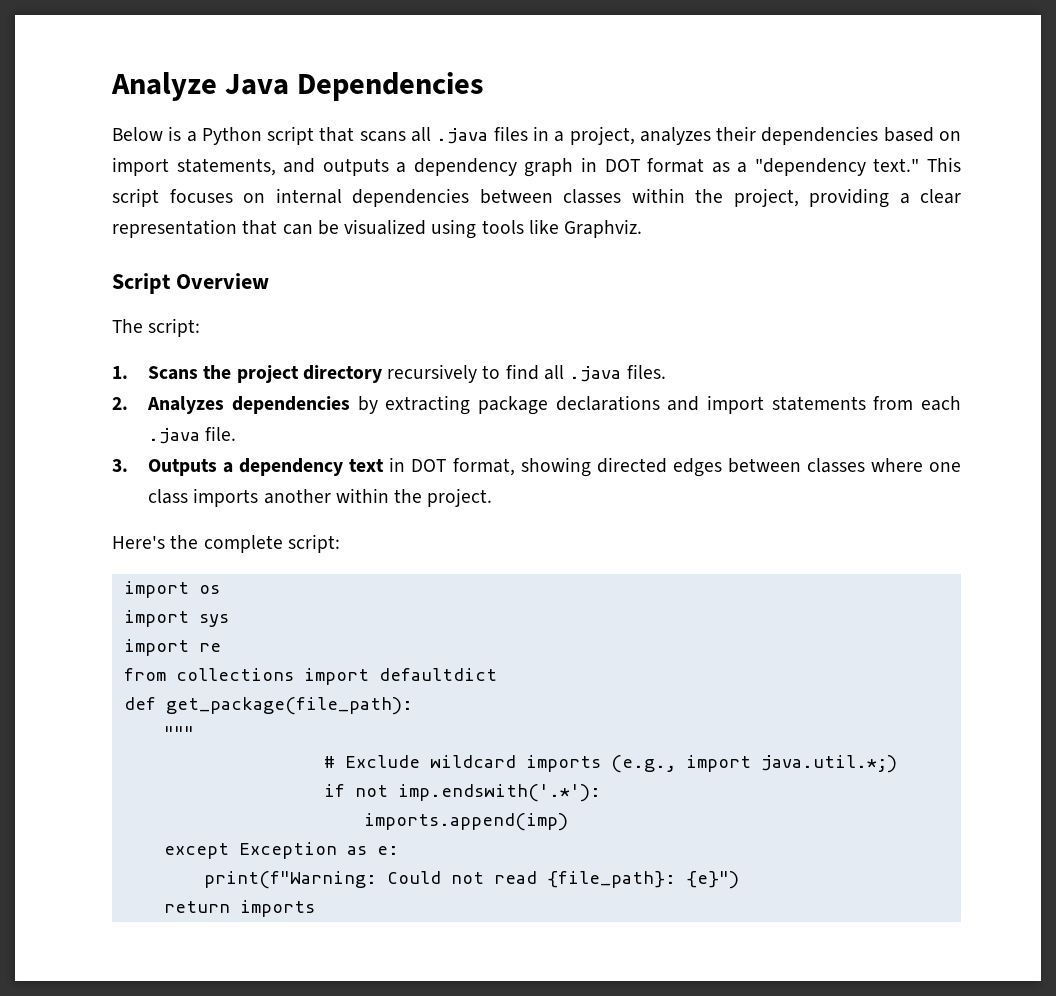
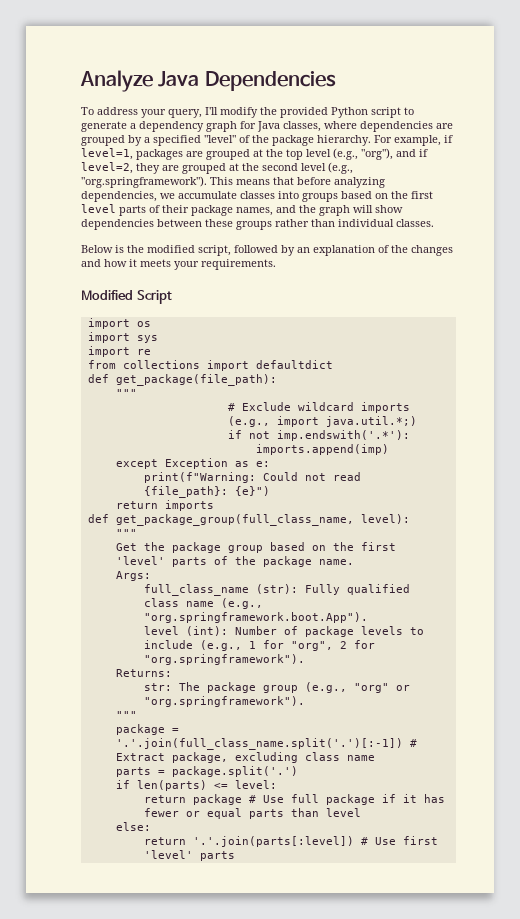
[112,126,961,145] [112,157,961,177] [112,188,961,208] [112,219,643,239] [112,273,269,294] [112,318,201,337] [112,364,666,383] [112,395,961,415] [148,426,237,444] [112,457,961,477] [148,488,493,507] [112,534,340,553] Below is a Python script that scans all .java files in a project, analyzes their dependencies based on import statements, and outputs a dependency graph in DOT format as a "dependency text." This script focuses on internal dependencies between classes within the project, providing a clear representation that can be visualized using tools like Graphviz. // Script Overview // The script: // 1. Scans the project directory recursively to find all .java files. // 2. Analyzes dependencies by extracting package declarations and import statements from each .java file. // 3. Outputs a dependency text in DOT format, showing directed edges between classes where one class imports another within the project. // Here's the complete script: -> [81,107,414,118] [81,121,453,132] [81,135,453,146] [81,148,428,160] [81,162,353,174] [81,176,385,188] [81,191,433,202] [81,204,403,216] [81,219,434,230] [81,245,453,256] [81,259,276,270] [81,290,172,304] To address your query, I'll modify the provided Python script to generate a dependency graph for Java classes, where dependencies are grouped by a specified "level" of the package hierarchy. For example, if level=1, packages are grouped at the top level (e.g., "org"), and if level=2, they are grouped at the second level (e.g., "org.springframework"). This means that before analyzing dependencies, we accumulate classes into groups based on the first level parts of their package names, and the graph will show dependencies between these groups rather than individual classes. // Below is the modified script, followed by an explanation of the changes and how it meets your requirements. // Modified Script
(315, 908) none -> [87,514,410,526] [115,529,137,537] [115,542,396,553] [115,556,354,567] [115,571,151,581] [143,584,410,596] [143,598,263,609] [143,612,368,623] [143,626,424,637] [143,640,375,651] [143,654,305,665] [115,669,172,677] [143,682,410,693] [143,696,305,707] [115,711,137,719] [115,724,179,735] [115,738,417,750] [115,752,375,763] [115,766,298,777] [115,780,277,791] [143,794,445,805] [143,808,361,819] [115,822,151,831] [143,836,438,847] [143,850,235,861] // def get_package_group(full_class_name, level): // """ // Get the package group based on the first 'level' parts of the package name. // Args: // full_class_name (str): Fully qualified class name (e.g., "org.springframework.boot.App"). // level (int): Number of package levels to include (e.g., 1 for "org", 2 for "org.springframework"). // Returns: // str: The package group (e.g., "org" or "org.springframework"). // """ // package = '.'.join(full_class_name.split('.')[:-1]) # Extract package, excluding class name // parts = package.split('.') // if len(parts) <= level: // return package # Use full package if it has fewer or equal parts than level // else: // return '.'.join(parts[:level]) # Use first 'level' parts

